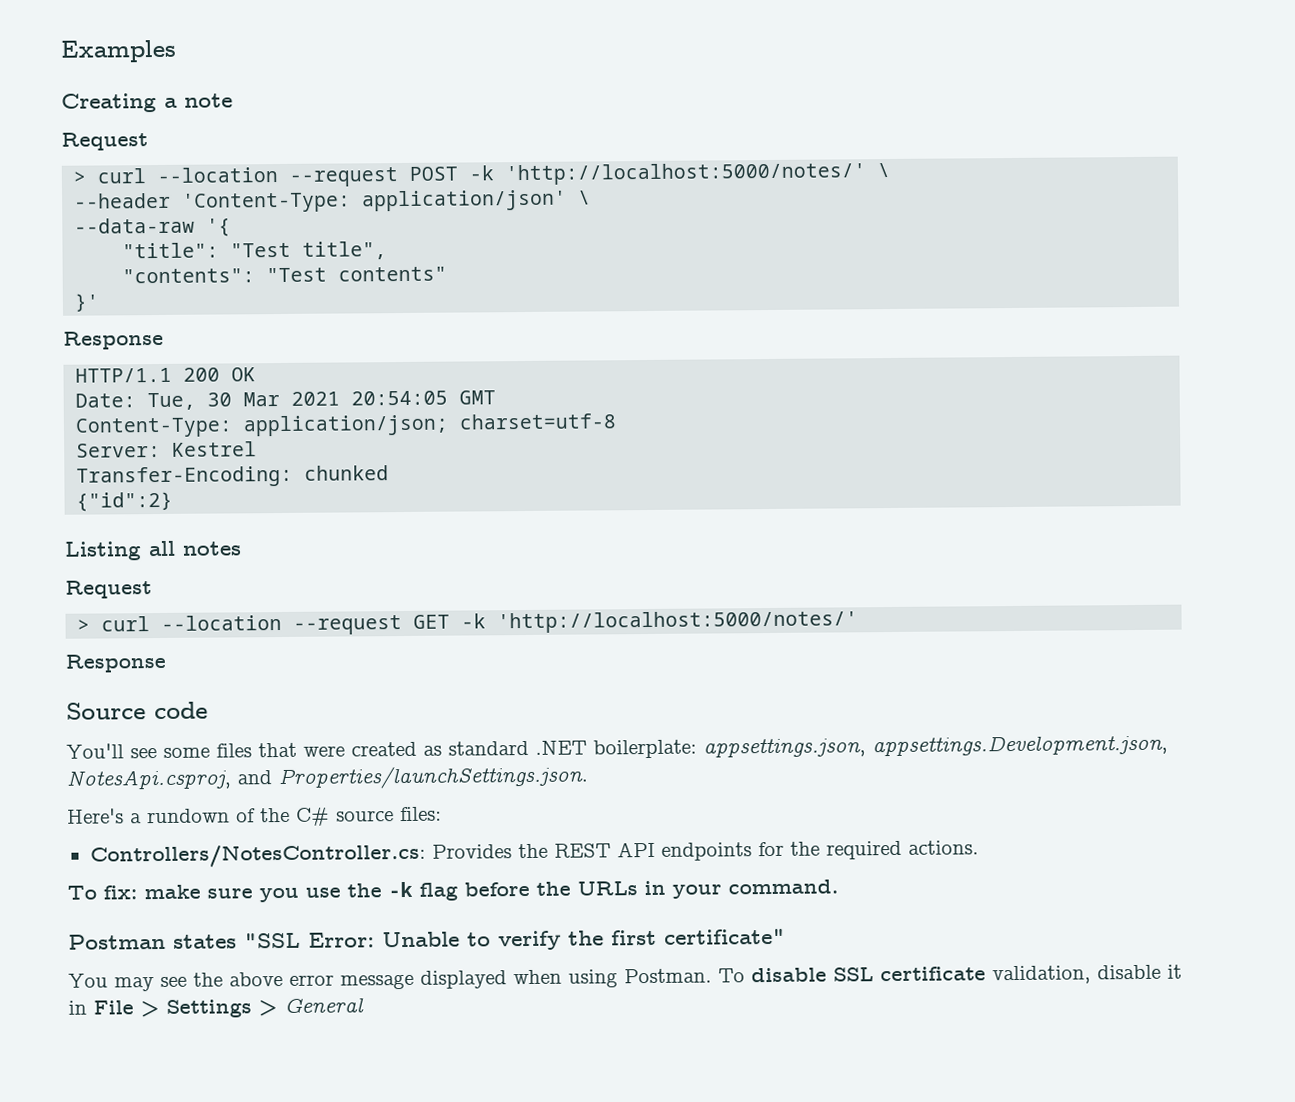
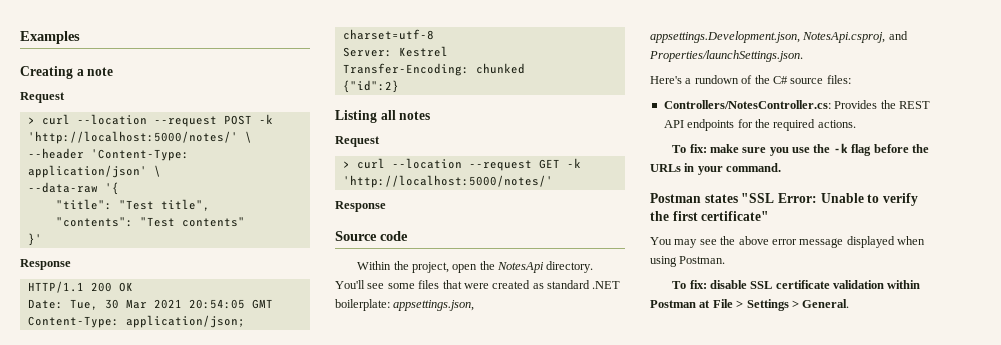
(208, 710) none -> [357,261,594,273] Within the project, open the NotesApi directory.
[718,968,745,983] To -> [672,280,707,289] // To fix:
[992,964,1182,985] [68,1000,87,1015] validation, disable it in -> [833,280,921,289] [650,300,711,308] validation within Postman at
[284,997,364,1013] General -> [802,299,850,308] General.

